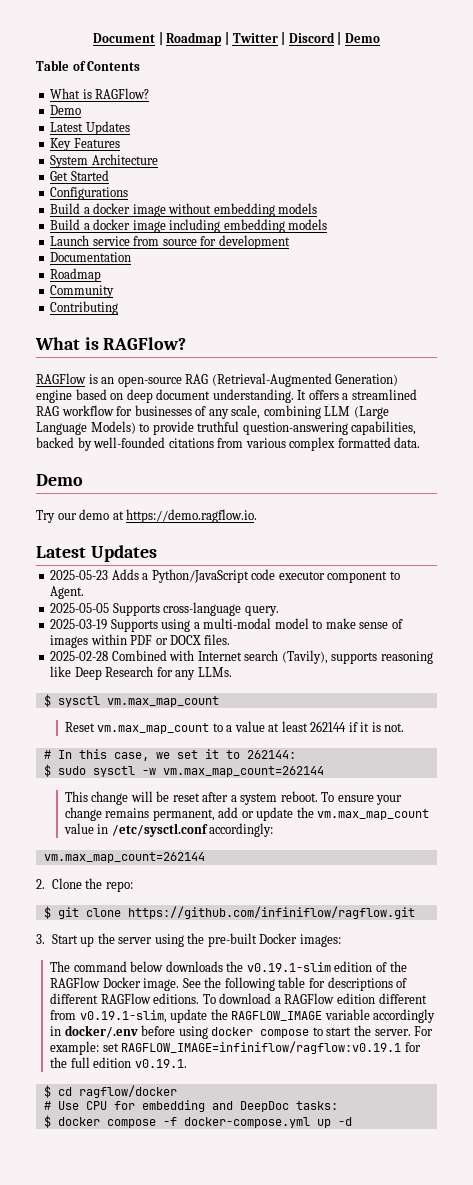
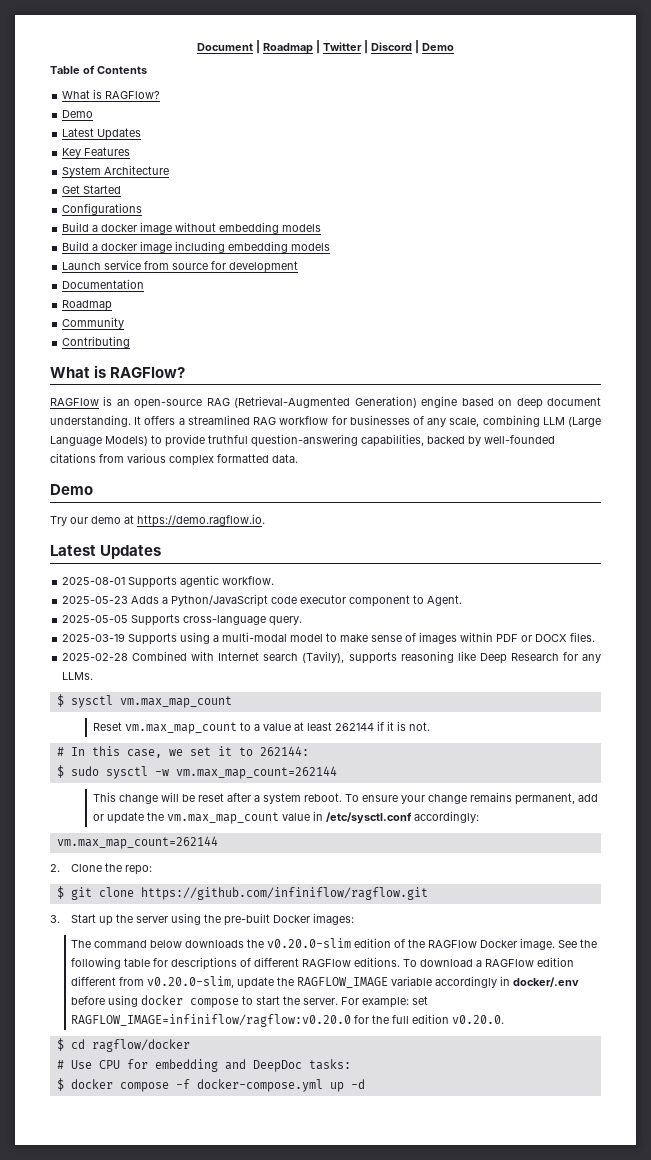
(157, 553) none -> [62,575,275,588] // 2025-08-01 Supports agentic workflow.
[246,962,331,972] v0.19.1-slim -> [267,938,352,948] v0.20.0-slim
[79,1010,167,1023] v0.19.1-slim, -> [147,976,235,988] v0.20.0-slim,
[121,1041,402,1054] RAGFLOW_IMAGE=infiniflow/ragflow:v0.19.1 -> [71,1014,352,1027] RAGFLOW_IMAGE=infiniflow/ragflow:v0.20.0
[134,1059,187,1068] v0.19.1. -> [452,1015,505,1024] v0.20.0.

